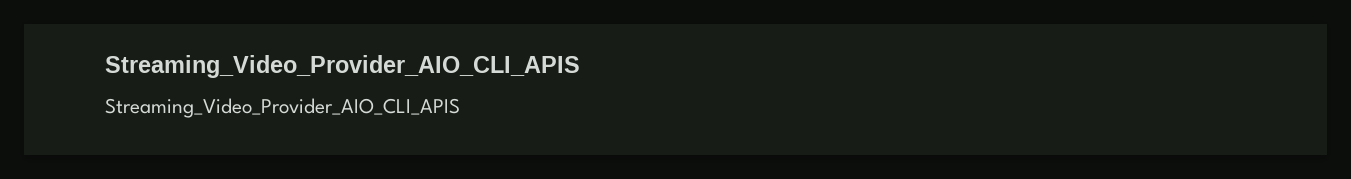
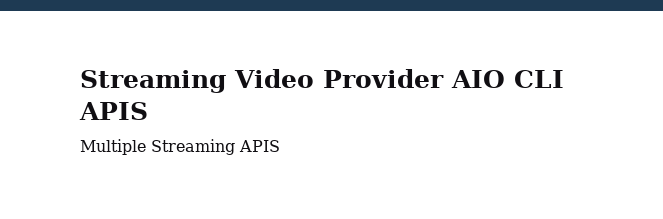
[105,55,580,78] [105,98,460,118] Streaming_Video_Provider_AIO_CLI_APIS // Streaming_Video_Provider_AIO_CLI_APIS -> [80,69,564,93] [79,102,148,120] [80,139,280,155] Streaming Video Provider AIO CLI APIS // Multiple Streaming APIS

